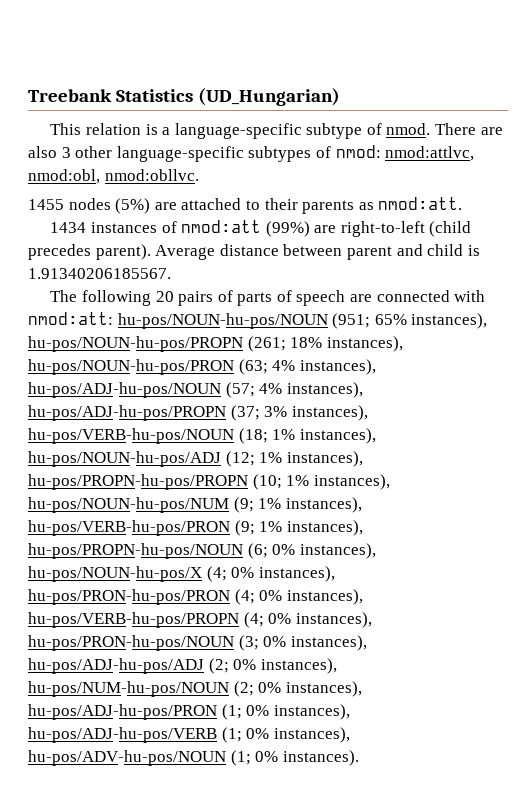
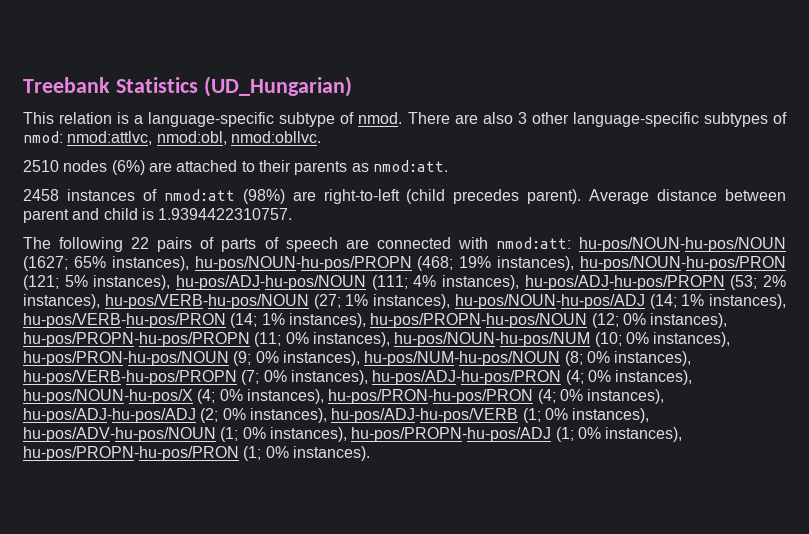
[28,198,151,214] 1455 nodes (5%) -> [23,160,145,175] 2510 nodes (6%)
[50,222,87,233] 1434 -> [23,189,59,201] 2458
[265,221,310,237] (99%) -> [242,189,285,204] (98%)
[28,268,171,279] 1.91340206185567. -> [158,208,293,220] 1.9394422310757.
[155,291,174,302] 20 -> [131,237,150,249] 22
[332,313,371,329] (951; -> [23,256,68,271] (1627;
[247,336,403,352] [28,359,296,375] (261; 18% instances), hu-pos/NOUN-hu-pos/PRON (63; 4% -> [417,256,786,271] [23,275,88,290] (468; 19% instances), hu-pos/NOUN-hu-pos/PRON (121; 5%
[225,382,255,398] (57; -> [371,275,408,290] (111;
[230,405,288,421] (37; 3% -> [730,275,786,290] (53; 2%
[238,428,268,444] (18; -> [313,294,341,309] (27;
[225,451,363,467] [28,474,390,490] [28,497,254,513] (12; 1% instances), hu-pos/PROPN-hu-pos/PROPN (10; 1% instances), hu-pos/NOUN-hu-pos/NUM (9; -> [649,294,677,309] (14;
[234,520,255,536] (9; -> [230,313,258,328] (14;
[247,543,268,559] (6; -> [591,313,728,328] [23,332,731,347] [23,351,692,366] [23,370,584,385] (12; 0% instances), hu-pos/PROPN-hu-pos/PROPN (11; 0% instances), hu-pos/NOUN-hu-pos/NUM (10; 0% instances), hu-pos/PRON-hu-pos/NOUN (9; 0% instances), hu-pos/NUM-hu-pos/NOUN (8; 0% instances), hu-pos/VERB-hu-pos/PROPN (7; 0% instances), hu-pos/ADJ-hu-pos/PRON (4;
[28,612,372,628] [28,635,367,651] [28,658,337,674] [28,681,362,697] [28,704,242,720] hu-pos/VERB-hu-pos/PROPN (4; 0% instances), hu-pos/PRON-hu-pos/NOUN (3; 0% instances), hu-pos/ADJ-hu-pos/ADJ (2; 0% instances), hu-pos/NUM-hu-pos/NOUN (2; 0% instances), hu-pos/ADJ-hu-pos/PRON (1; -> [23,408,219,423] hu-pos/ADJ-hu-pos/ADJ (2;
(279, 756) none -> [269,427,683,442] [23,446,289,461] instances), hu-pos/PROPN-hu-pos/ADJ (1; 0% instances), hu-pos/PROPN-hu-pos/PRON (1; 0%

